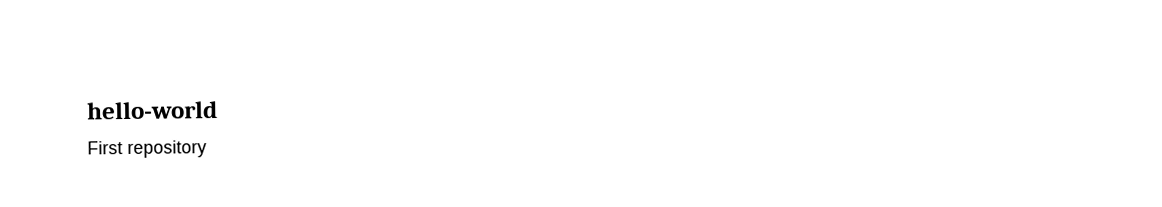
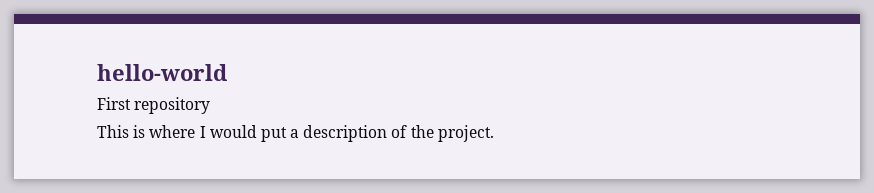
(207, 149) none -> [97,125,494,142] // This is where I would put a description of the project.

